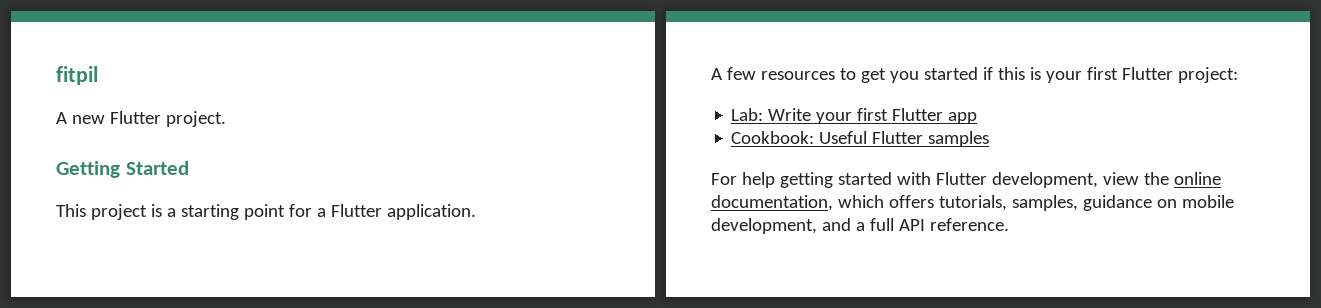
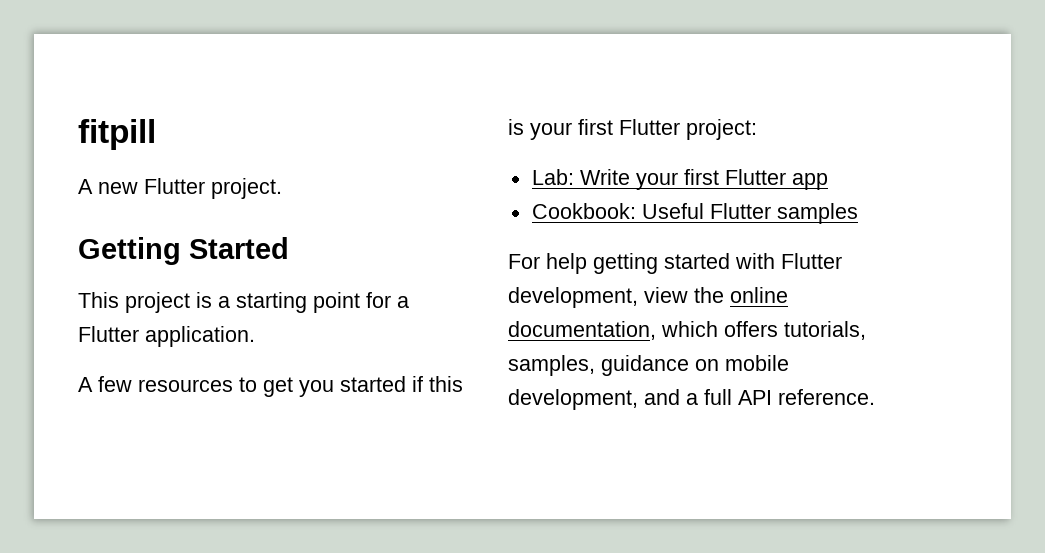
[56,66,98,85] fitpil -> [78,119,156,150] fitpill

